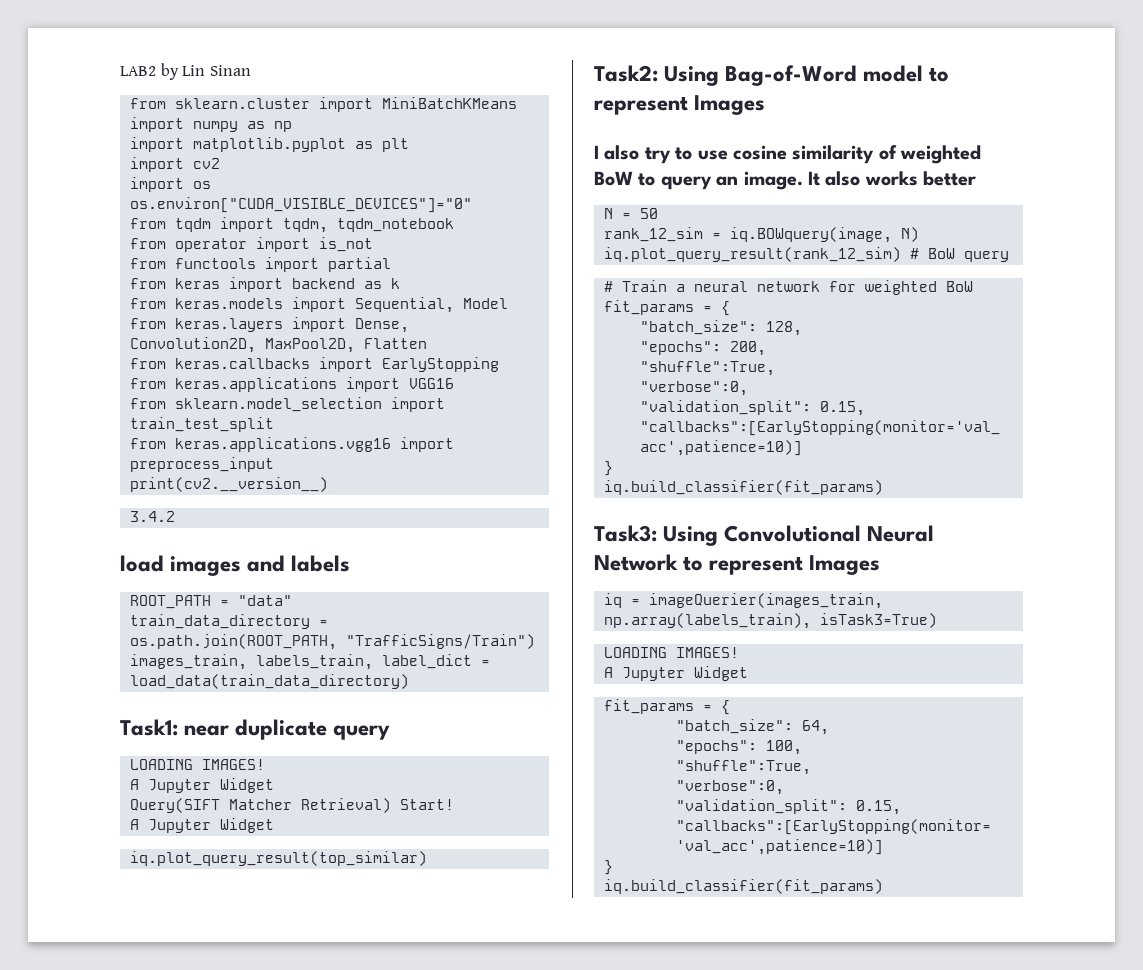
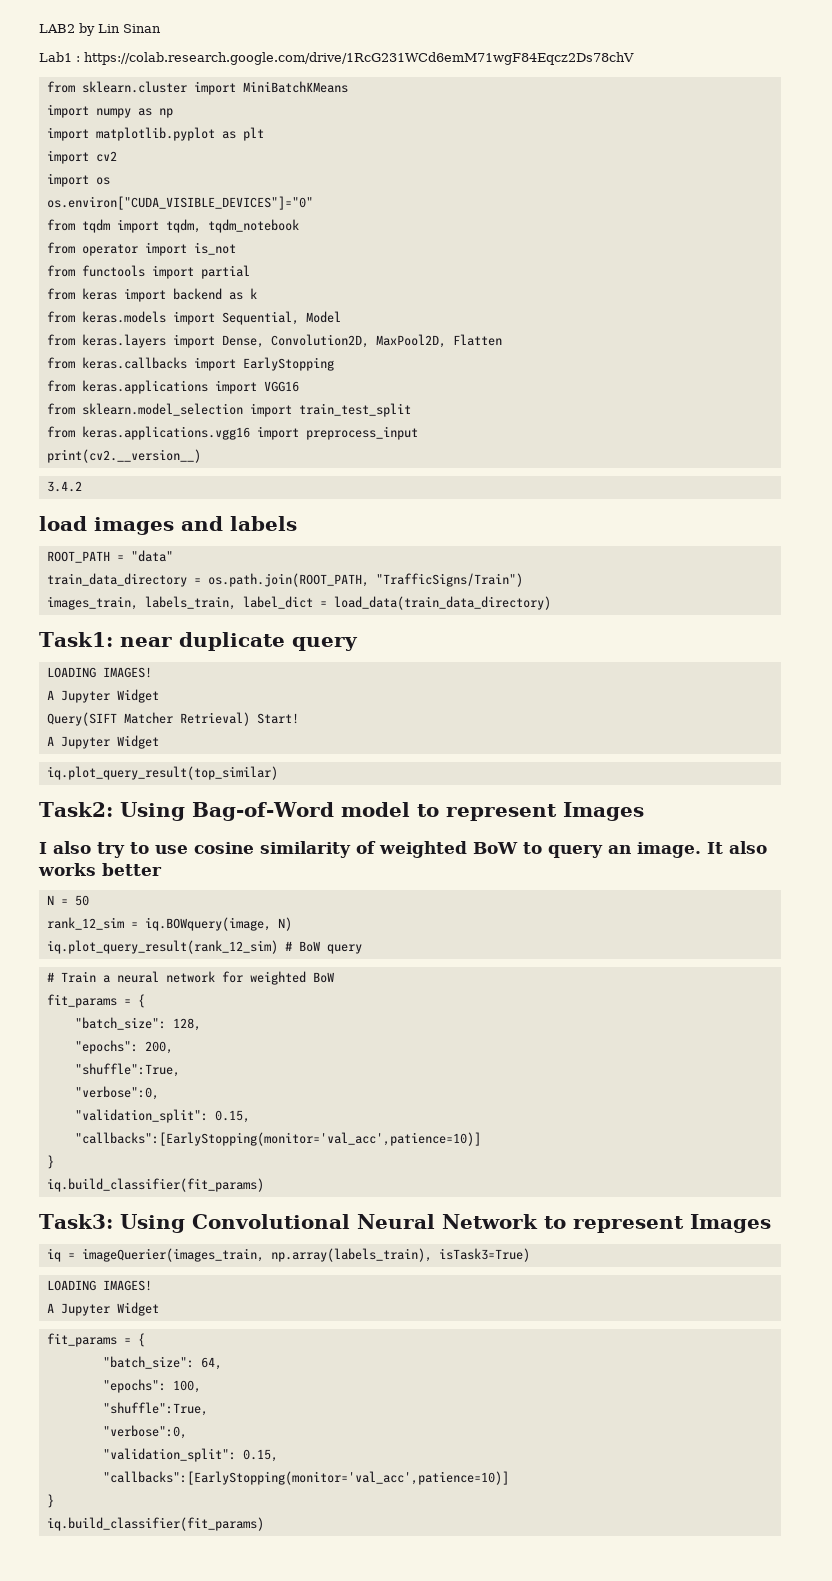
(251, 70) none -> [39,52,634,65] // Lab1 : https://colab.research.google.com/drive/1RcG231WCd6emM71wgF84Eqcz2Ds78chV

